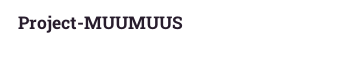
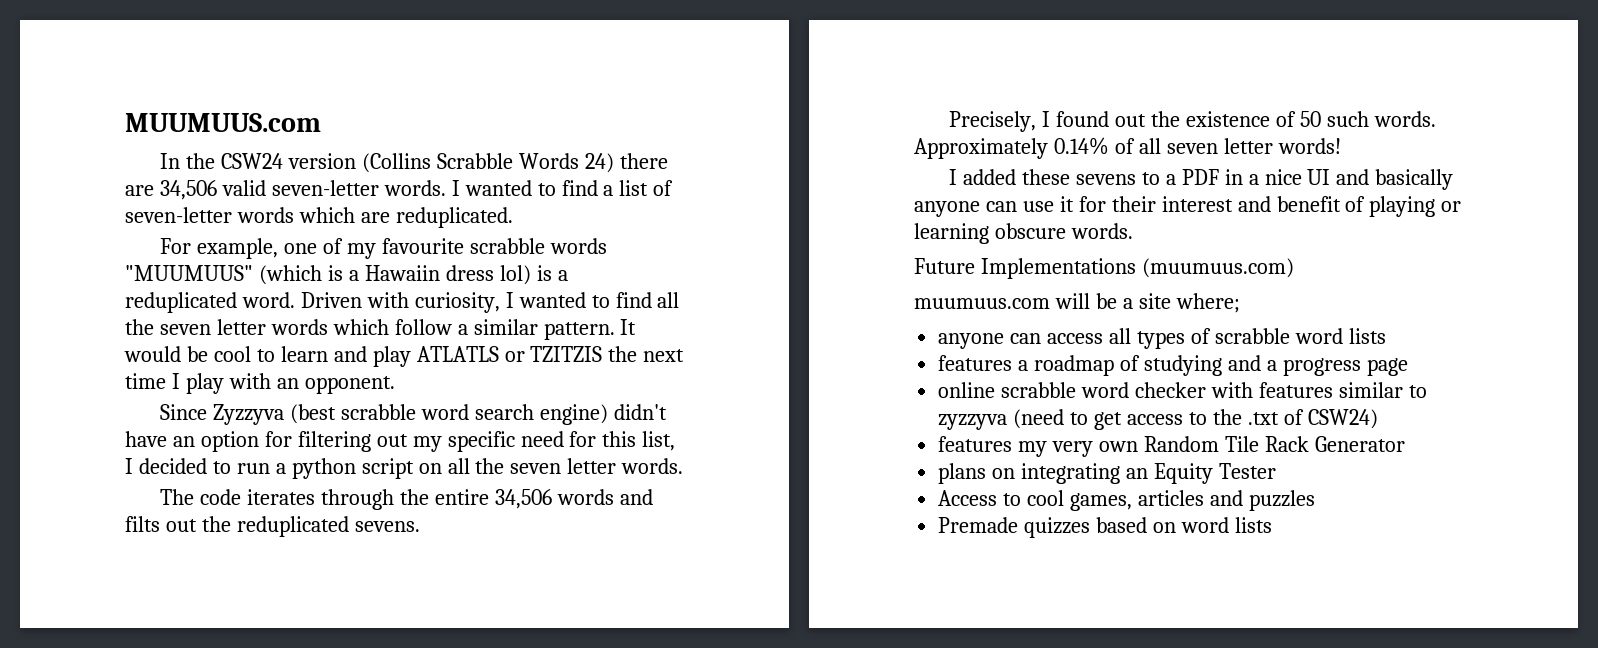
[18,15,183,33] Project-MUUMUUS -> [125,113,321,132] [160,153,668,173] [125,180,674,200] [125,207,513,228] [160,238,607,259] [125,265,568,285] [125,292,680,313] [125,319,637,340] [124,346,685,367] [125,373,395,394] [160,404,667,425] [125,431,676,452] [125,458,684,479] [160,489,653,510] [125,516,420,537] [949,111,1436,132] [914,137,1341,159] [949,169,1454,190] [914,196,1462,217] [914,223,1133,244] [914,258,1294,279] [914,293,1240,313] [938,328,1386,349] [938,355,1408,376] [938,382,1427,398] [938,409,1378,430] [938,436,1405,457] [938,463,1276,484] [938,490,1315,511] [938,517,1272,538] MUUMUUS.com // In the CSW24 version (Collins Scrabble Words 24) there are 34,506 valid seven-letter words. I wanted to find a list of seven-letter words which are reduplicated. // For example, one of my favourite scrabble words "MUUMUUS" (which is a Hawaiin dress lol) is a reduplicated word. Driven with curiosity, I wanted to find all the seven letter words which follow a similar pattern. It would be cool to learn and play ATLATLS or TZITZIS the next time I play with an opponent. // Since Zyzzyva (best scrabble word search engine) didn't have an option for filtering out my specific need for this list, I decided to run a python script on all the seven letter words. // The code iterates through the entire 34,506 words and filts out the reduplicated sevens. // Precisely, I found out the existence of 50 such words. Approximately 0.14% of all seven letter words! // I added these sevens to a PDF in a nice UI and basically anyone can use it for their interest and benefit of playing or learning obscure words. // Future Implementations (muumuus.com) // muumuus.com will be a site where; // anyone can access all types of scrabble word lists // features a roadmap of studying and a progress page // online scrabble word checker with features similar to zyzzyva (need to get access to the .txt of CSW24) // features my very own Random Tile Rack Generator // plans on integrating an Equity Tester // Access to cool games, articles and puzzles // Premade quizzes based on word lists

